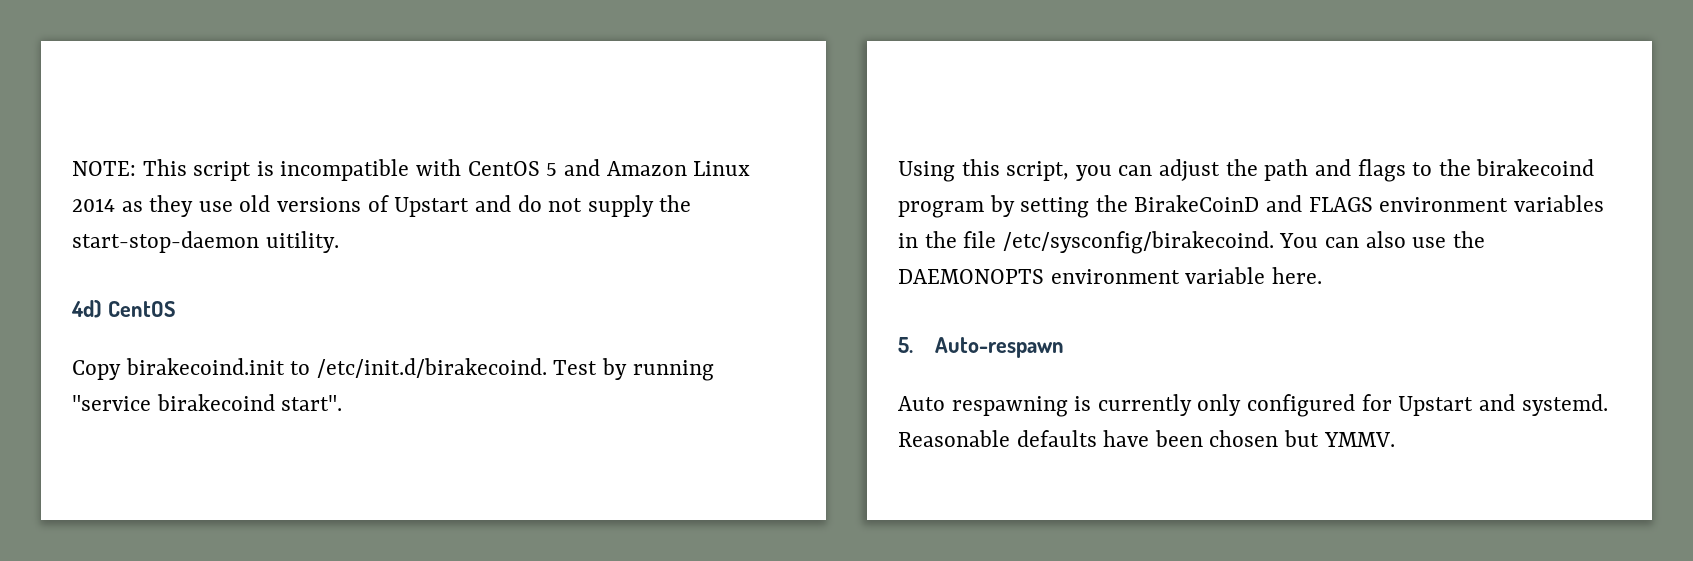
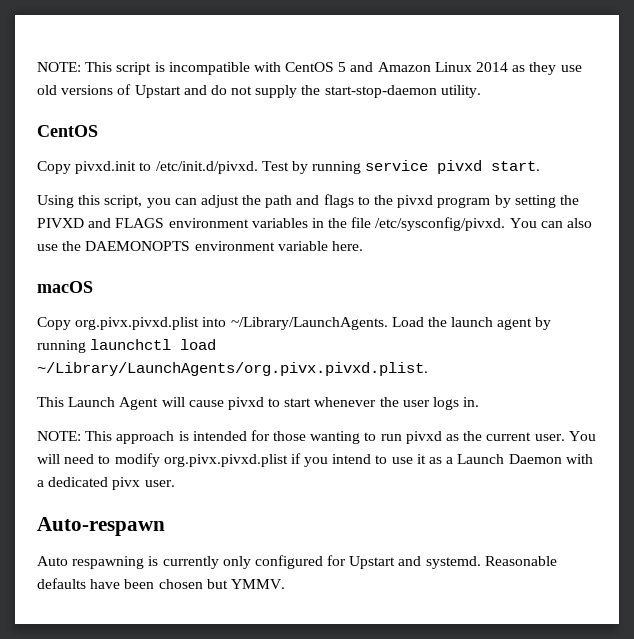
[265,231,339,253] [71,300,102,318] uitility. // 4d) -> [440,85,481,98] utility. //
[125,358,714,381] [72,394,343,411] birakecoind.init to /etc/init.d/birakecoind. Test by running "service birakecoind start". -> [75,160,541,174] pivxd.init to /etc/init.d/pivxd. Test by running service pivxd start.
[1476,159,1595,176] birakecoind -> [397,195,434,208] pivxd
[1134,195,1260,212] BirakeCoinD -> [37,218,84,228] PIVXD
[1002,231,1274,254] /etc/sysconfig/birakecoind. -> [375,217,506,231] /etc/sysconfig/pivxd.
[898,337,913,353] 5. -> [37,281,93,293] [37,317,552,330] [37,339,217,353] [37,362,428,376] [37,397,480,410] [37,430,596,444] [37,453,593,467] [37,477,175,490] macOS // Copy org.pivx.pivxd.plist into ~/Library/LaunchAgents. Load the launch agent by running launchctl load ~/Library/LaunchAgents/org.pivx.pivxd.plist. // This Launch Agent will cause pivxd to start whenever the user logs in. // NOTE: This approach is intended for those wanting to run pivxd as the current user. You will need to modify org.pivx.pivxd.plist if you intend to use it as a Launch Daemon with a dedicated pivx user. //

